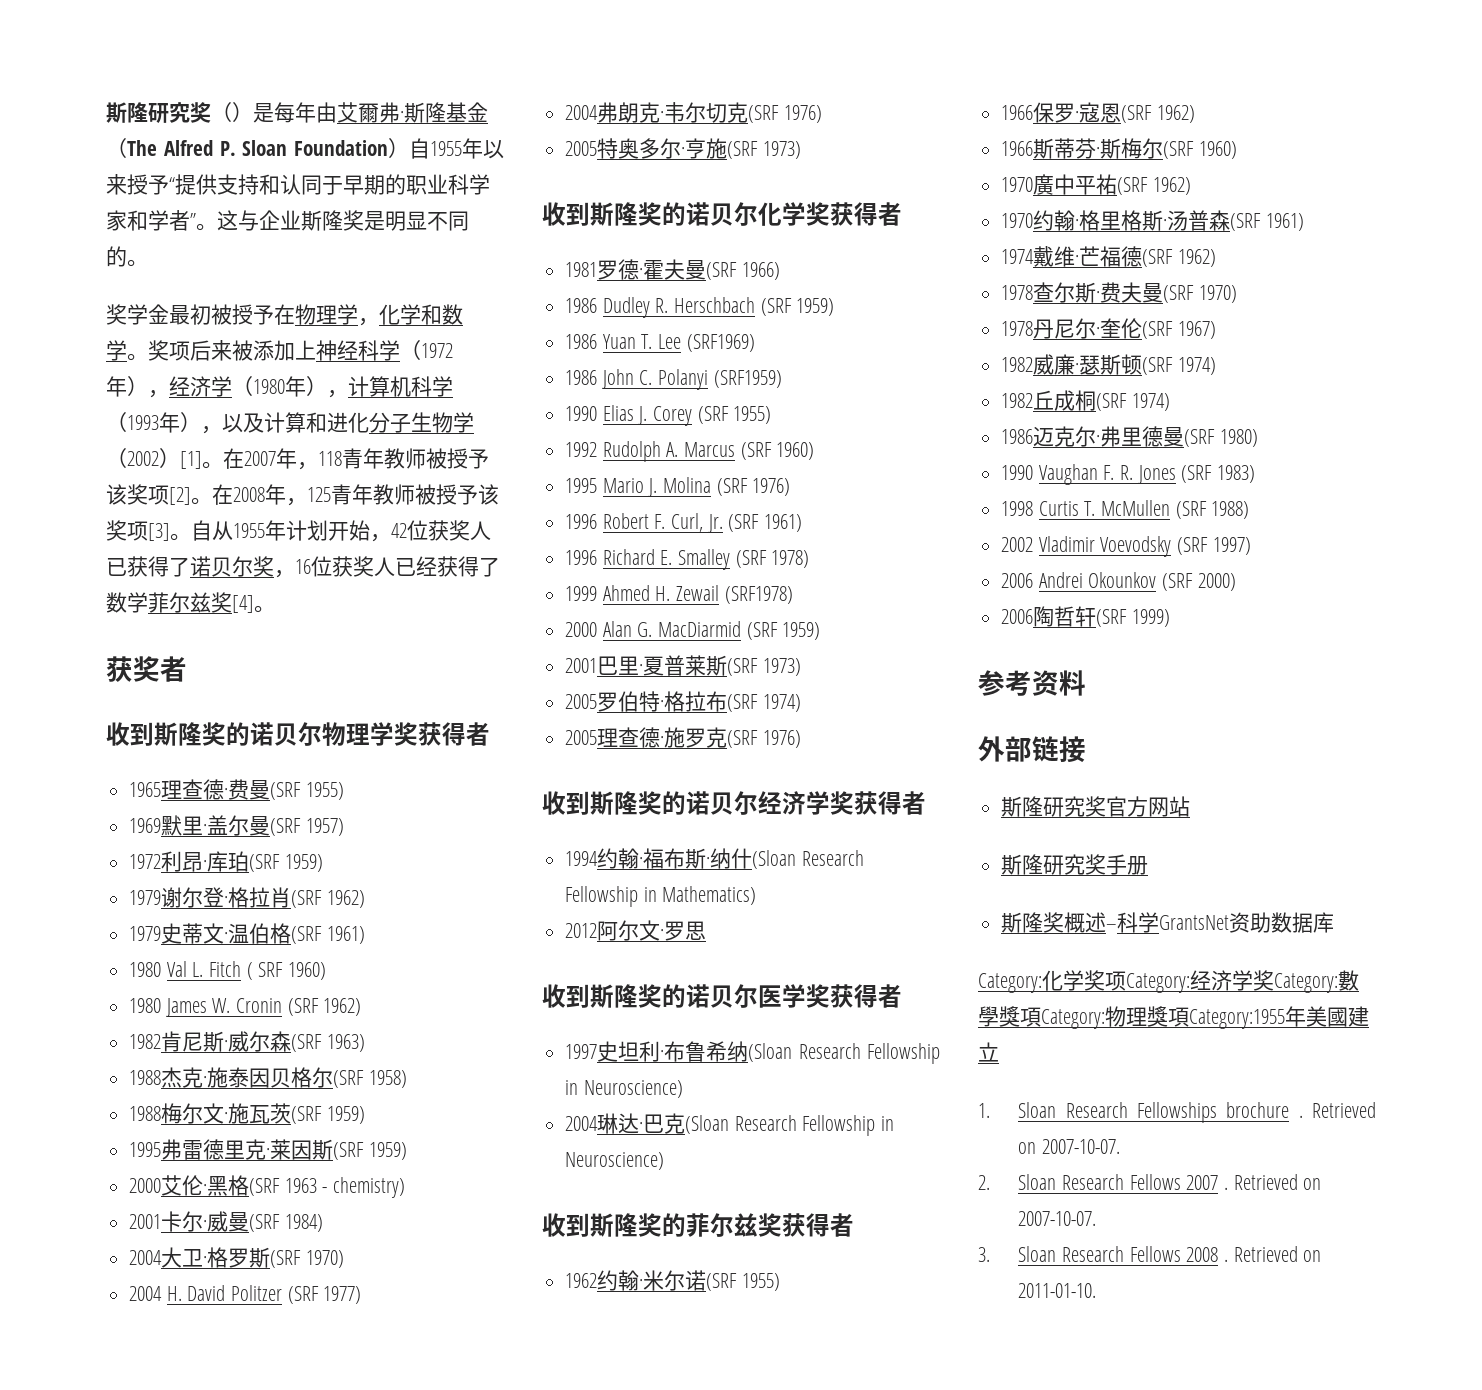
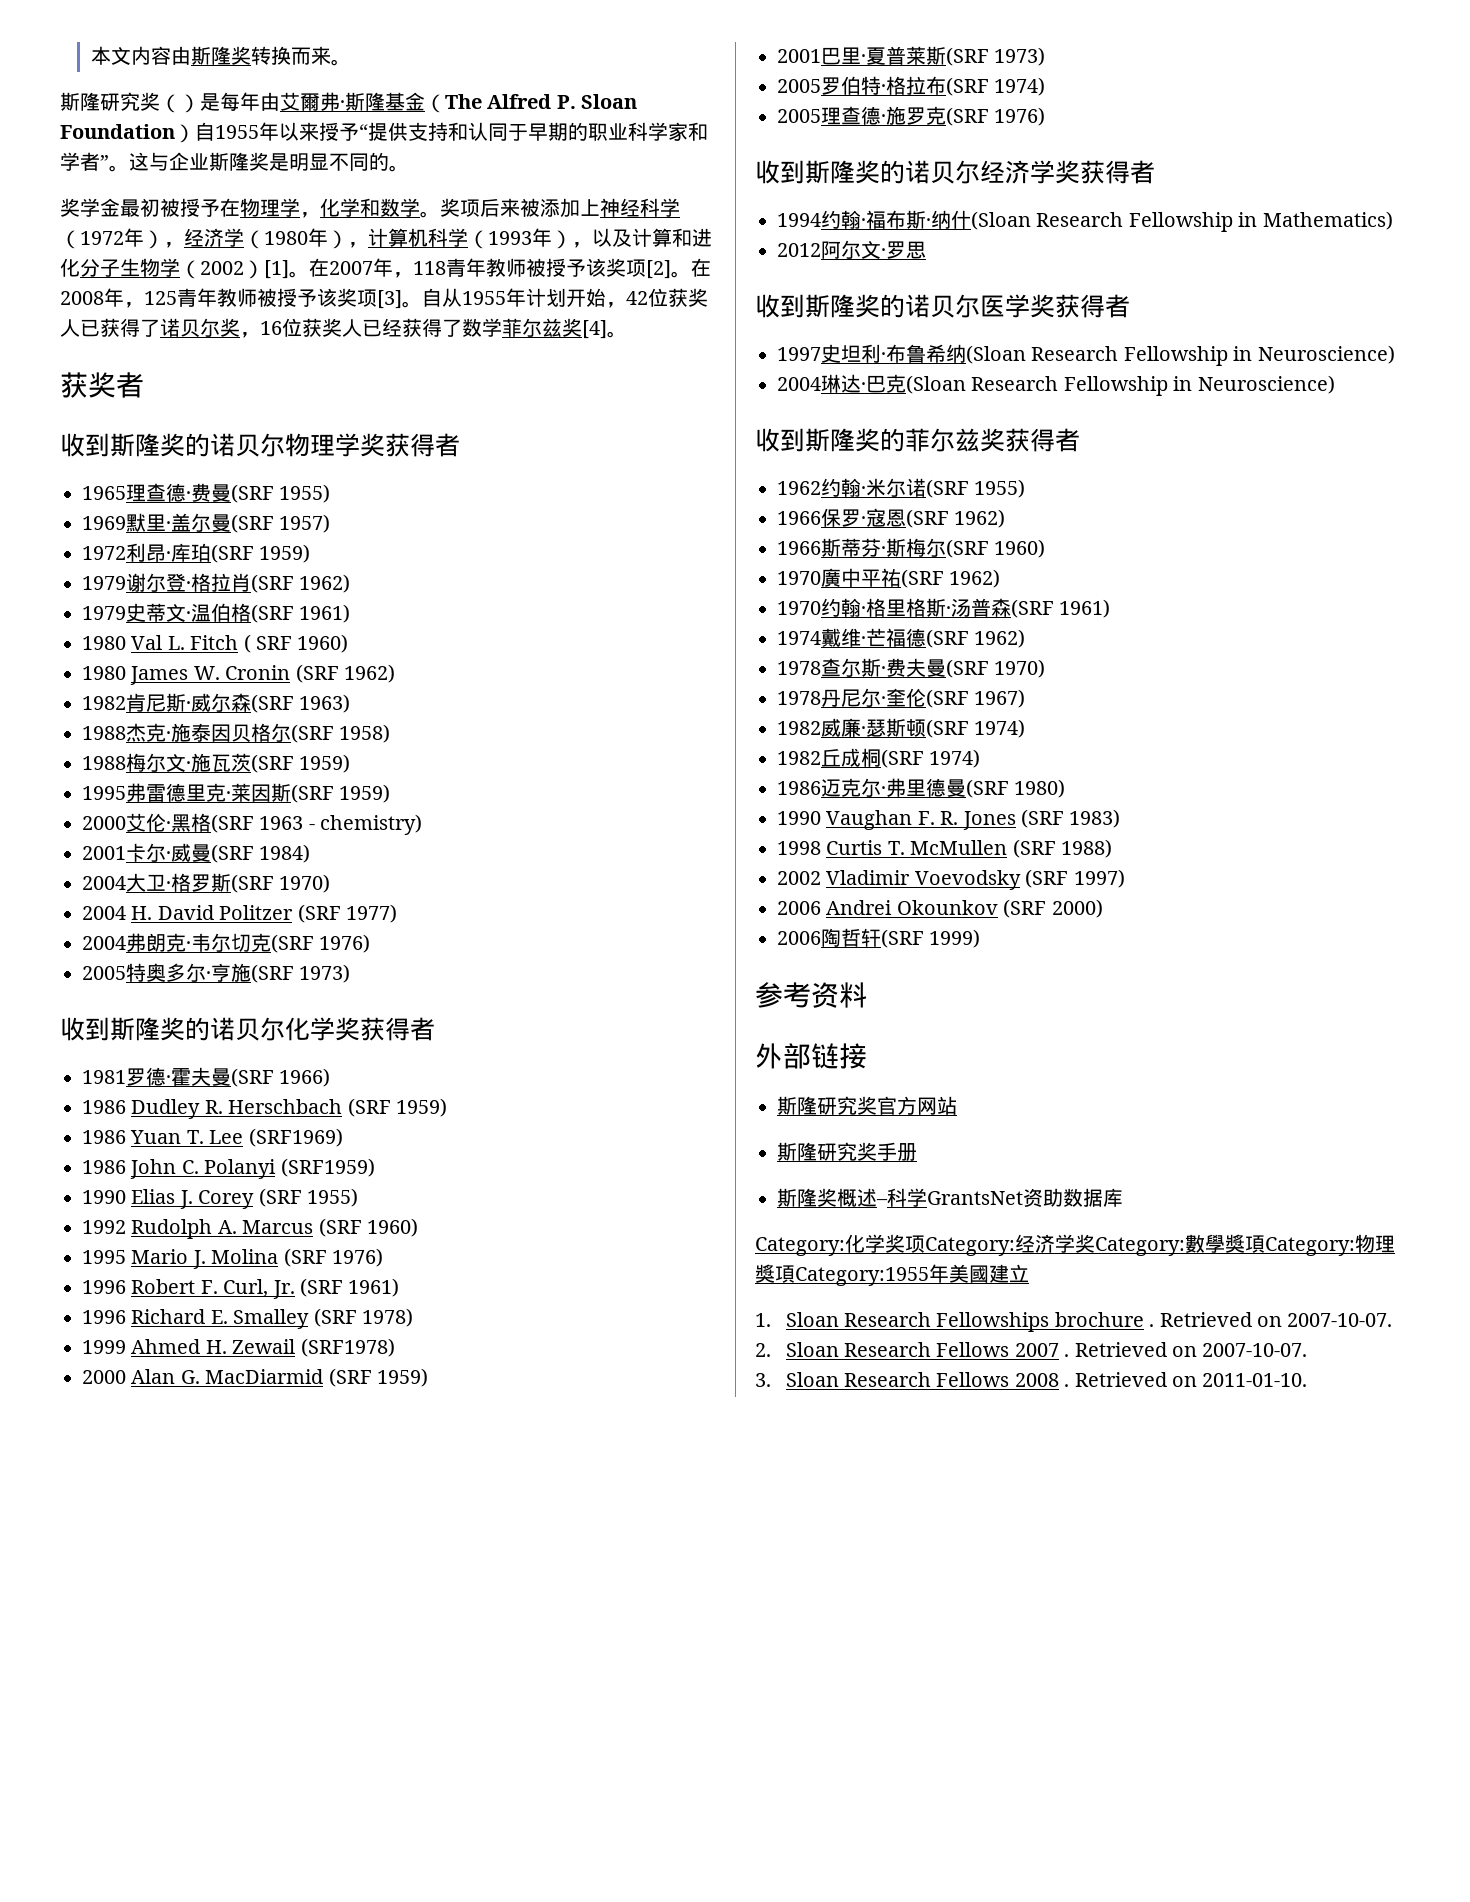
(106, 112) none -> [90,46,351,66] 本文内容由斯隆奖转换而来。 //

